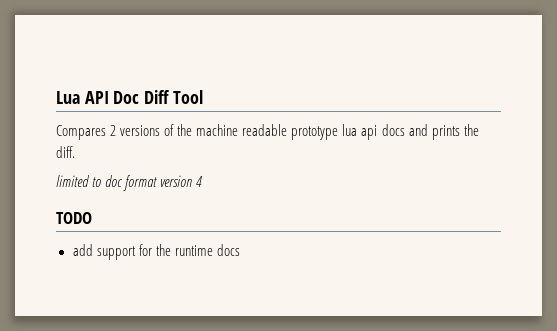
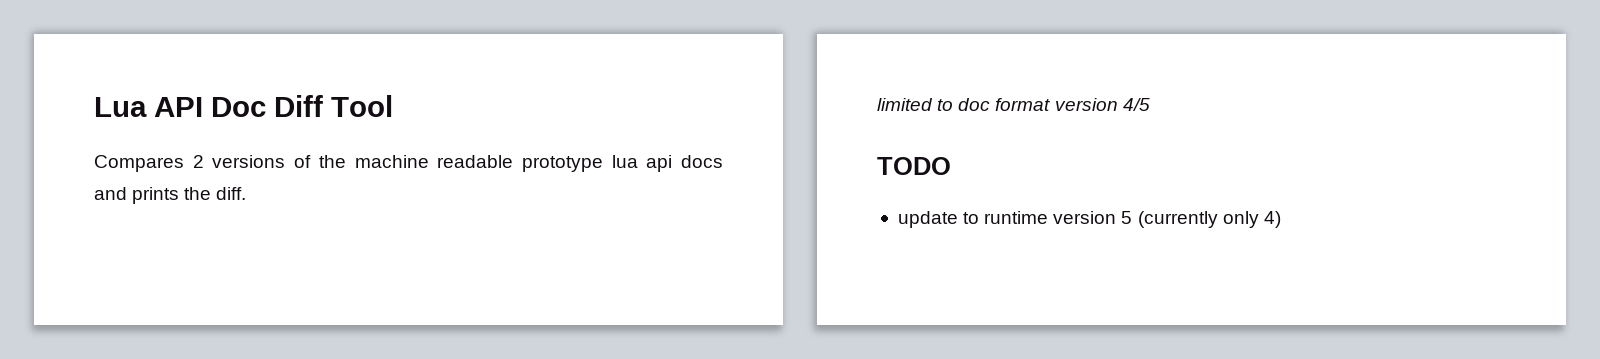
[196,176,203,187] 4 -> [1122,98,1150,111] 4/5
[72,244,240,260] add support for the runtime docs -> [897,211,1281,228] update to runtime version 5 (currently only 4)

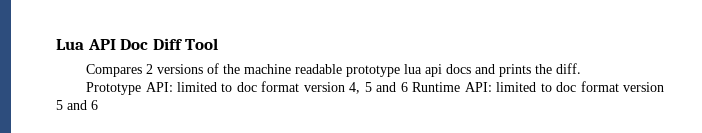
[877,98,1150,111] [877,157,951,175] [897,211,1281,228] limited to doc format version 4/5 // TODO // update to runtime version 5 (currently only 4) -> [86,81,664,95] [56,100,98,110] Prototype API: limited to doc format version 4, 5 and 6 Runtime API: limited to doc format version 5 and 6

